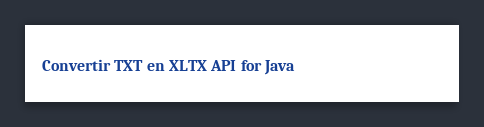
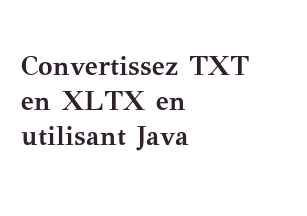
[42,59,111,71] Convertir -> [21,55,178,76] Convertissez
[210,60,262,71] API for -> [155,97,186,110] [21,126,126,146] en utilisant

